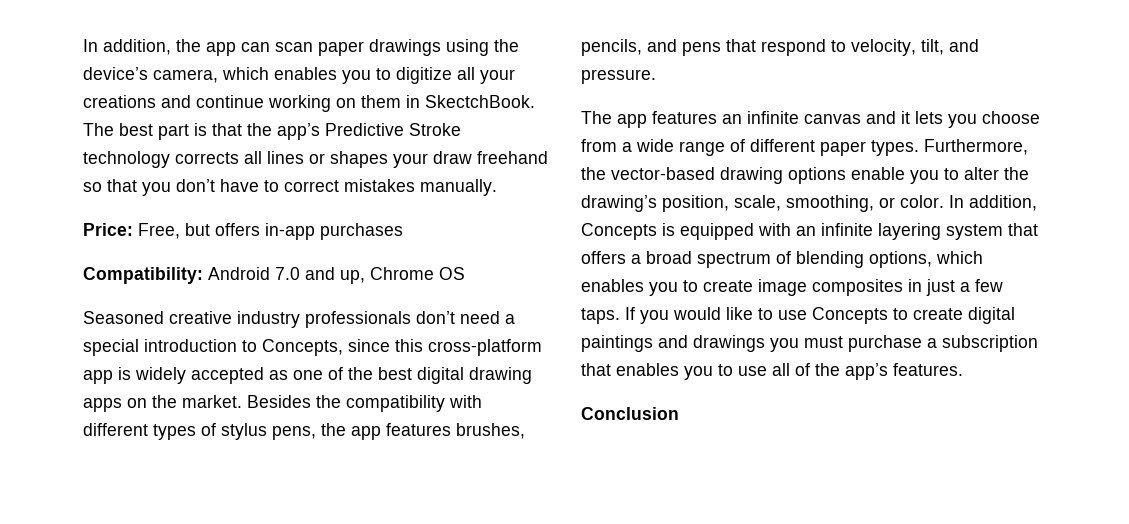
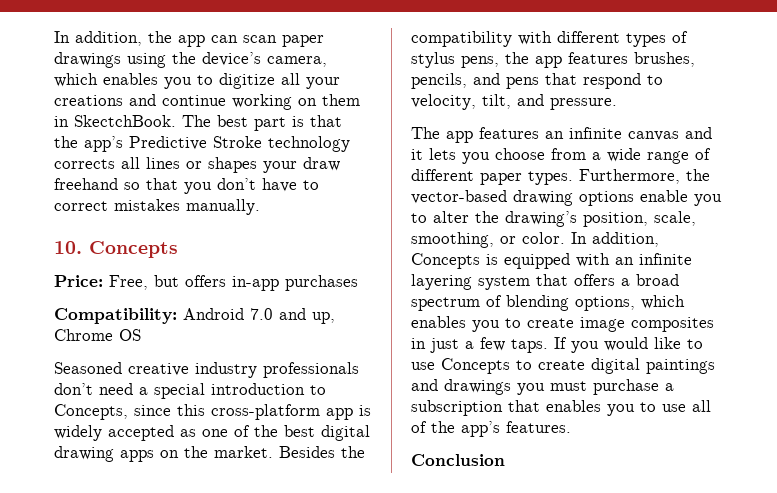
(497, 187) none -> [54,241,178,258] // 10. Concepts

